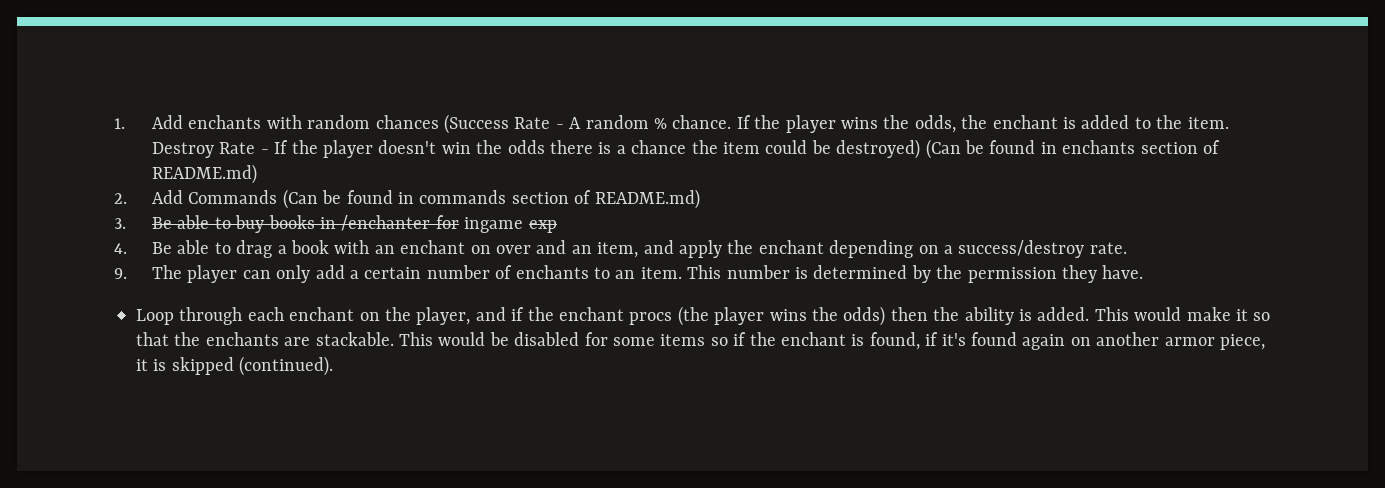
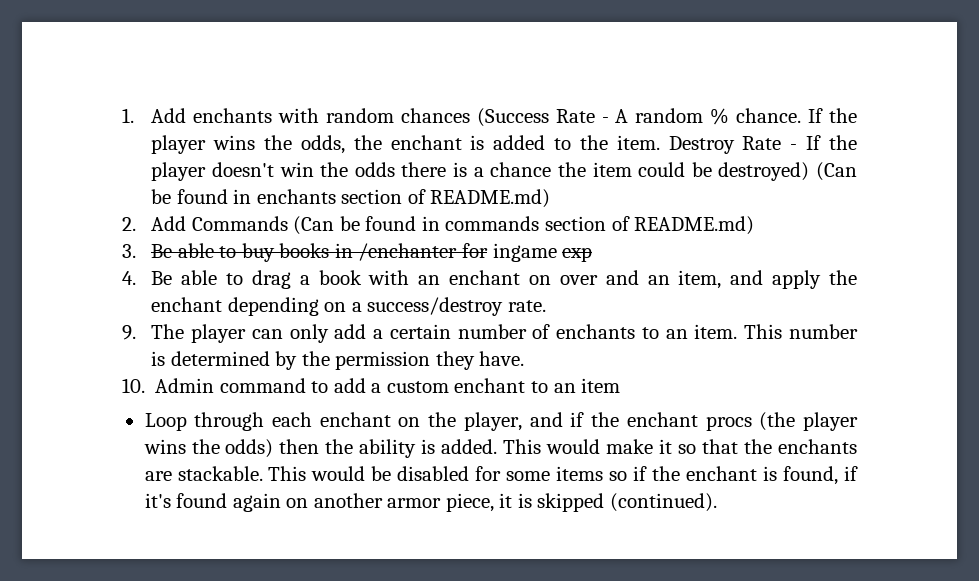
(1144, 272) none -> [122,378,621,393] // 10. Admin command to add a custom enchant to an item

